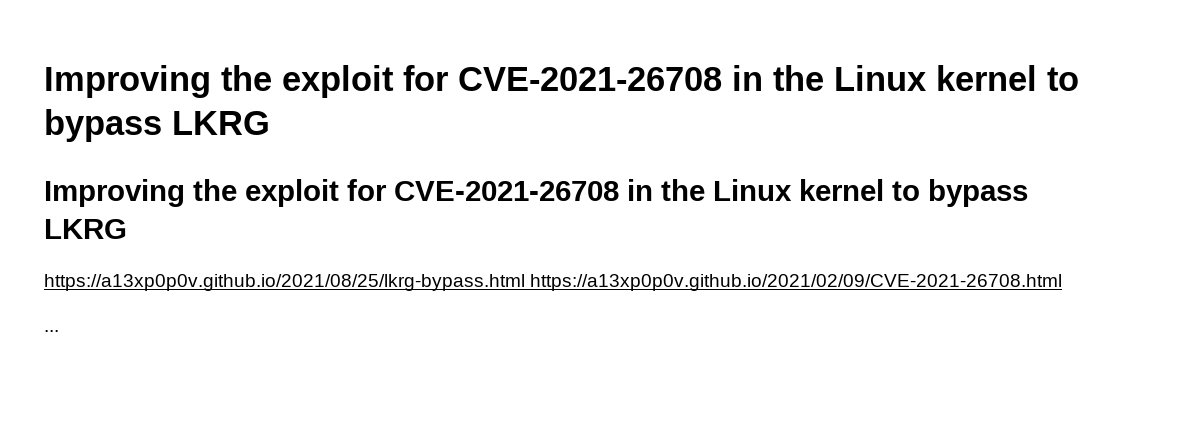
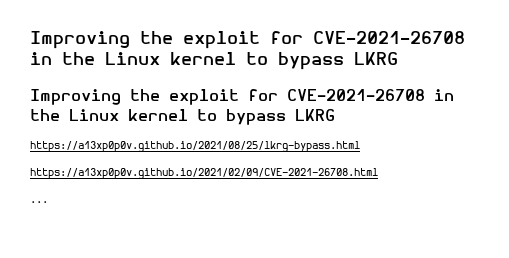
(525, 282) none -> (360, 146) //

